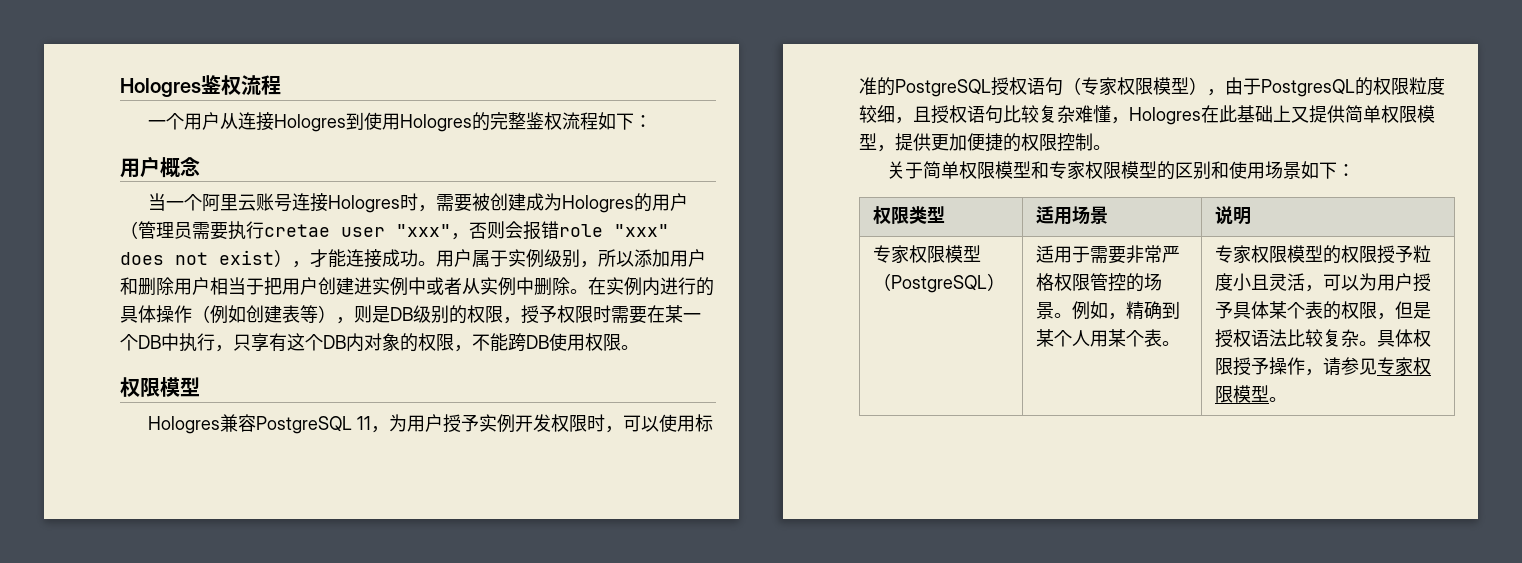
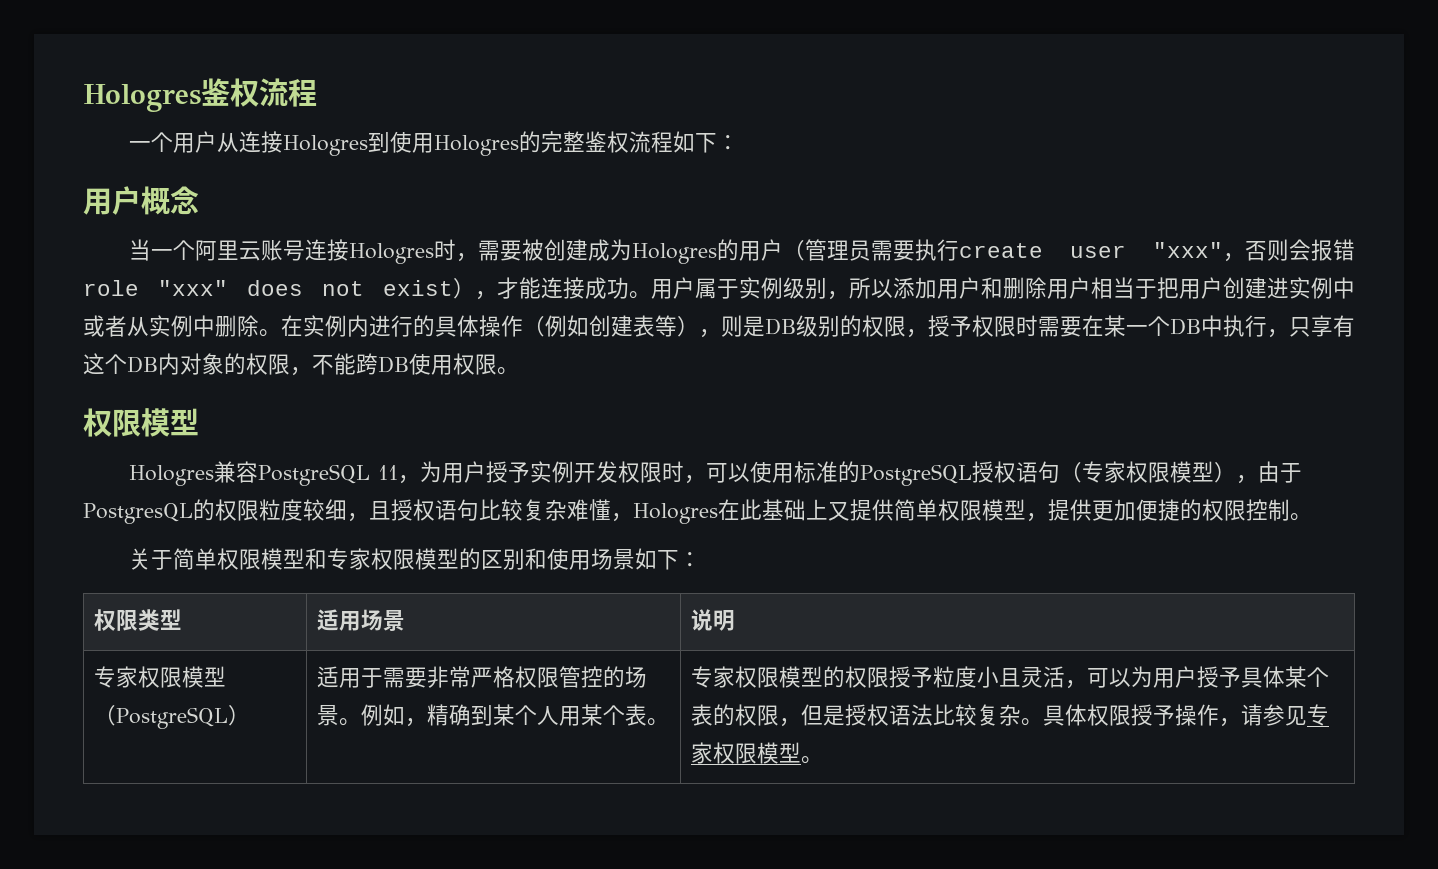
[264,224,330,237] cretae -> [959,243,1044,258] create

